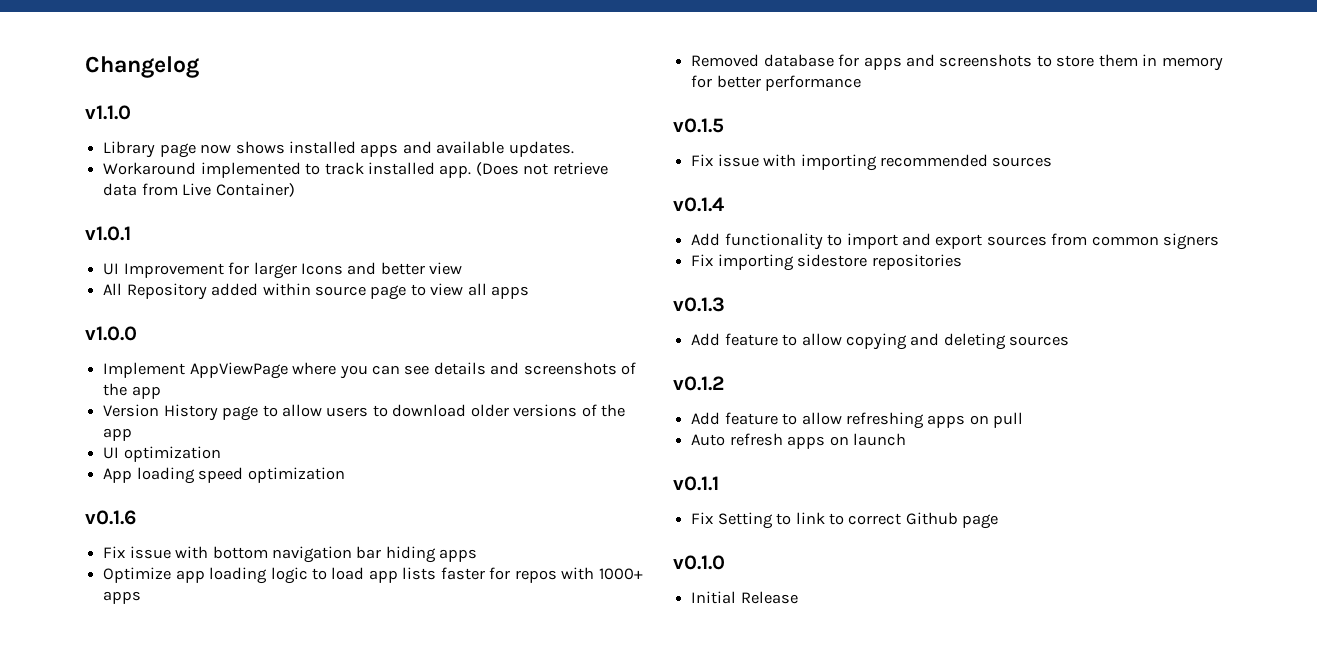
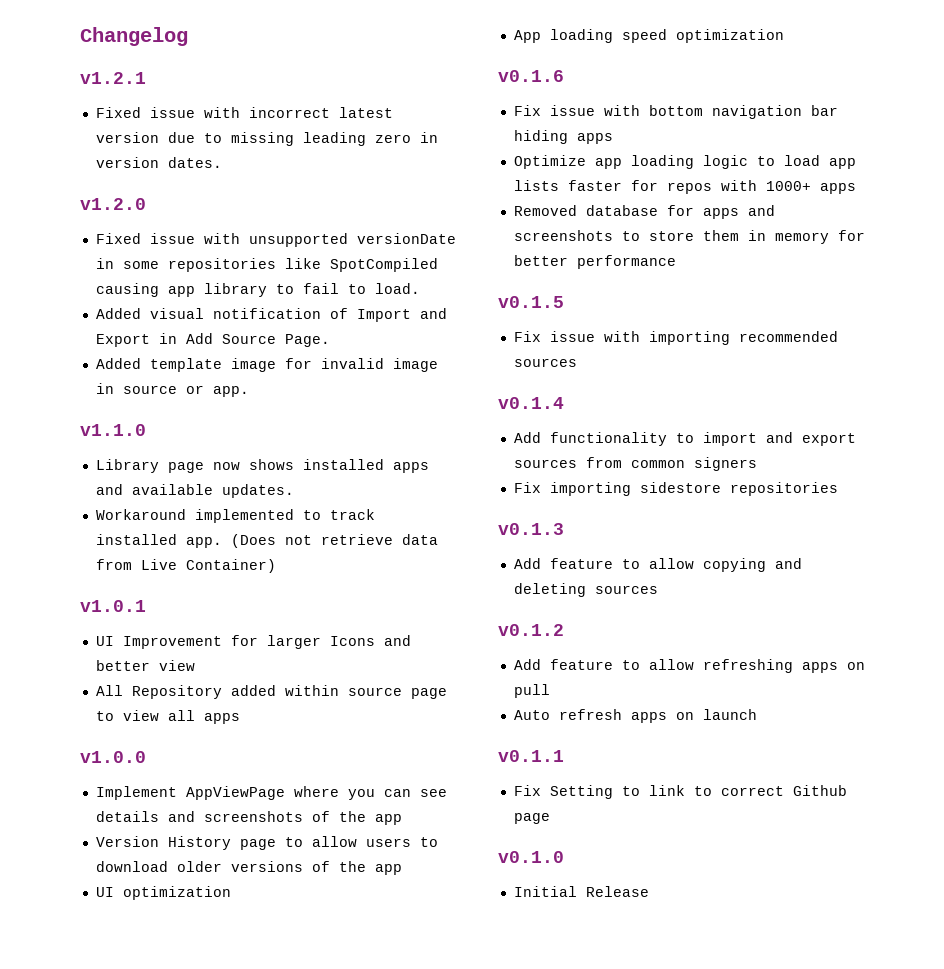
(199, 67) none -> [80,72,146,84] [95,107,393,118] [95,132,438,146] [95,157,222,168] [80,198,146,210] [95,233,456,247] [95,258,438,272] [95,283,420,297] [95,308,447,322] [95,333,330,347] [95,358,438,372] [95,383,249,397] // v1.2.1 // Fixed issue with incorrect latest version due to missing leading zero in version dates. // v1.2.0 // Fixed issue with unsupported versionDate in some repositories like SpotCompiled causing app library to fail to load. // Added visual notification of Import and Export in Add Source Page. // Added template image for invalid image in source or app.

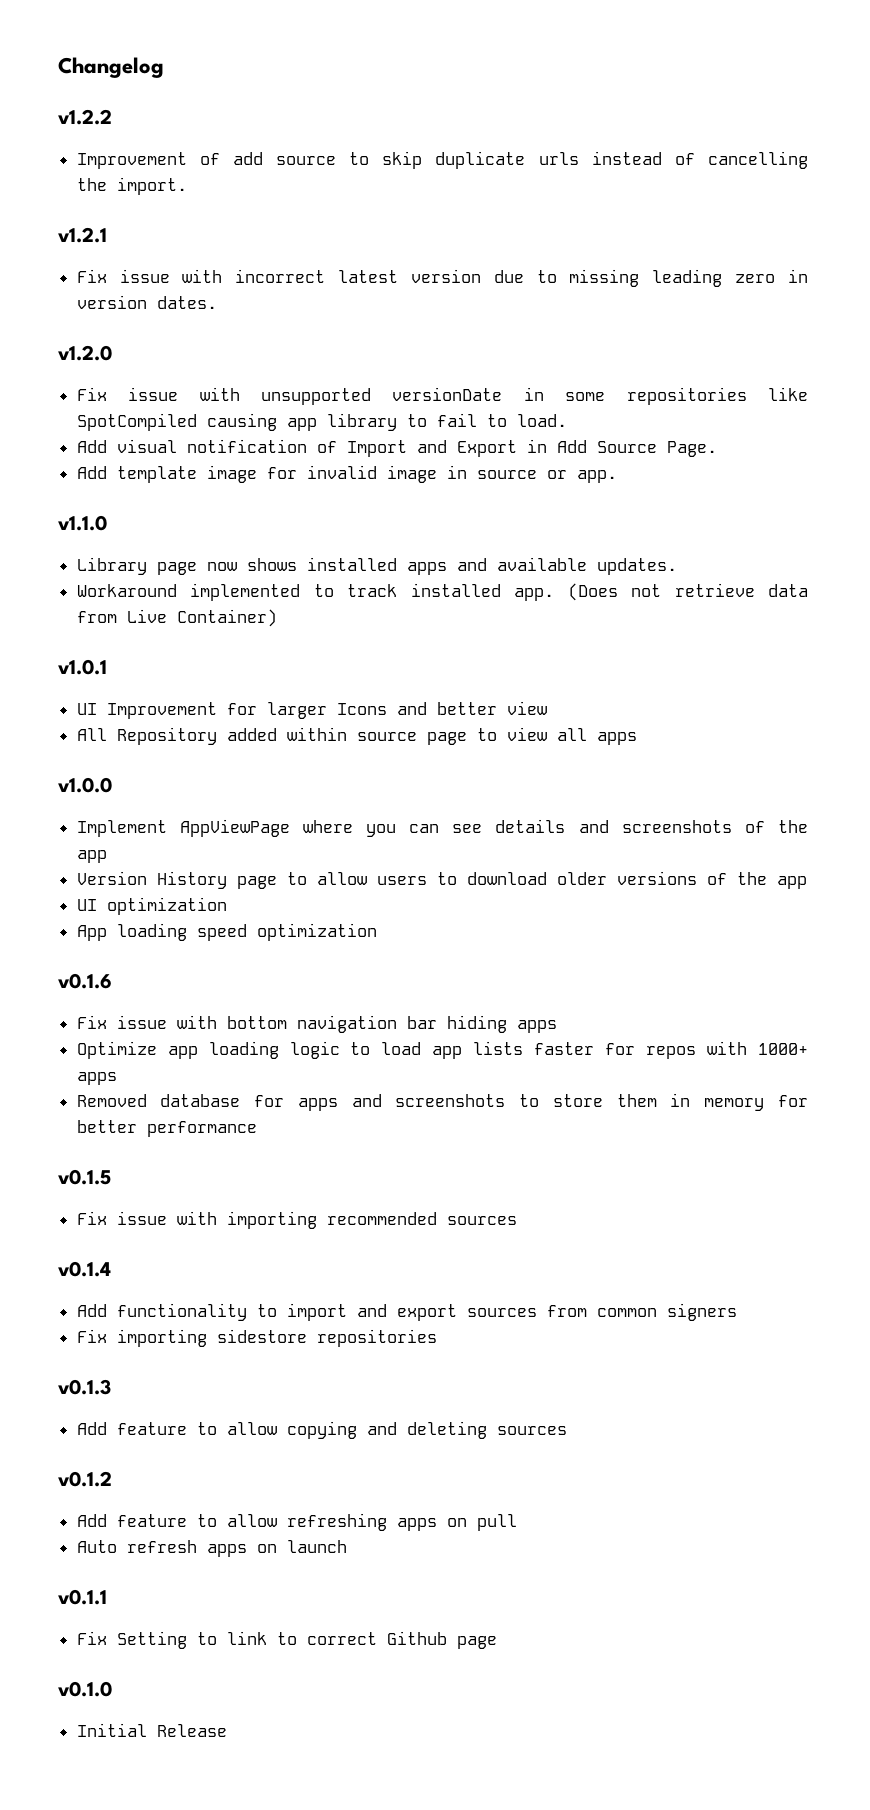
(188, 36) none -> [58,109,112,125] [76,151,808,169] [76,177,187,195] // v1.2.2 // Improvement of add source to skip duplicate urls instead of cancelling the import.
[95,107,141,118] Fixed -> [76,269,107,283] Fix
[95,233,141,244] Fixed -> [76,387,107,401] Fix
[95,308,141,319] Added -> [76,440,107,453] Add
[95,358,141,369] Added -> [76,466,107,479] Add

